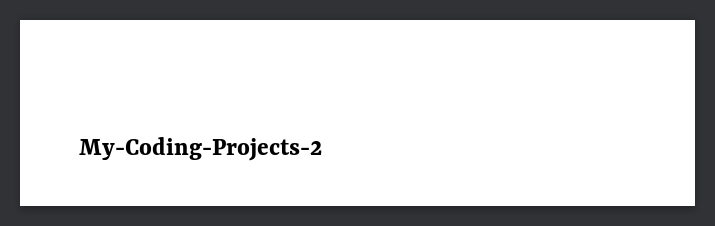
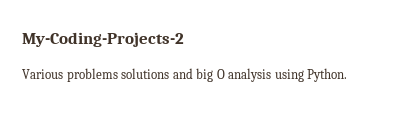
(322, 149) none -> [22,68,348,82] // Various problems solutions and big O analysis using Python.

